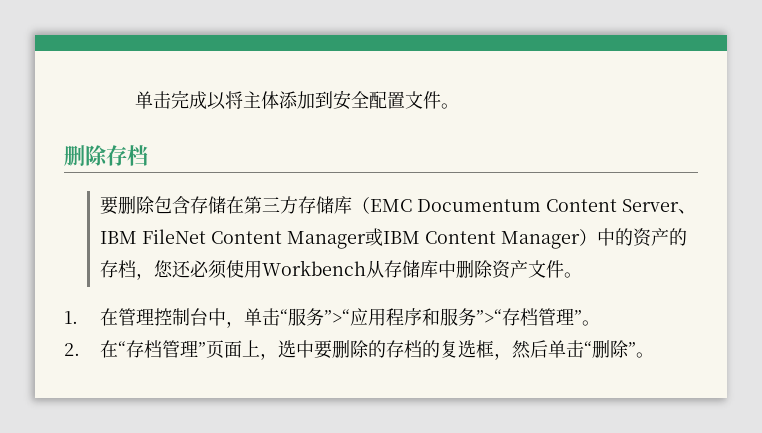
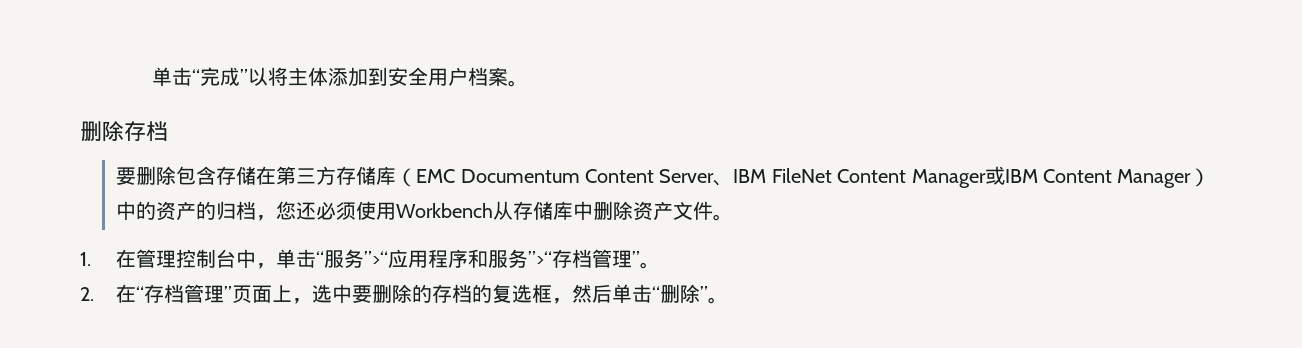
[135,90,208,109] 单击完成 -> [152,67,249,86] 单击“完成”
[369,91,442,109] 配置文件 -> [428,67,509,86] 用户档案
[99,260,118,278] 存 -> [216,201,237,220] 归

